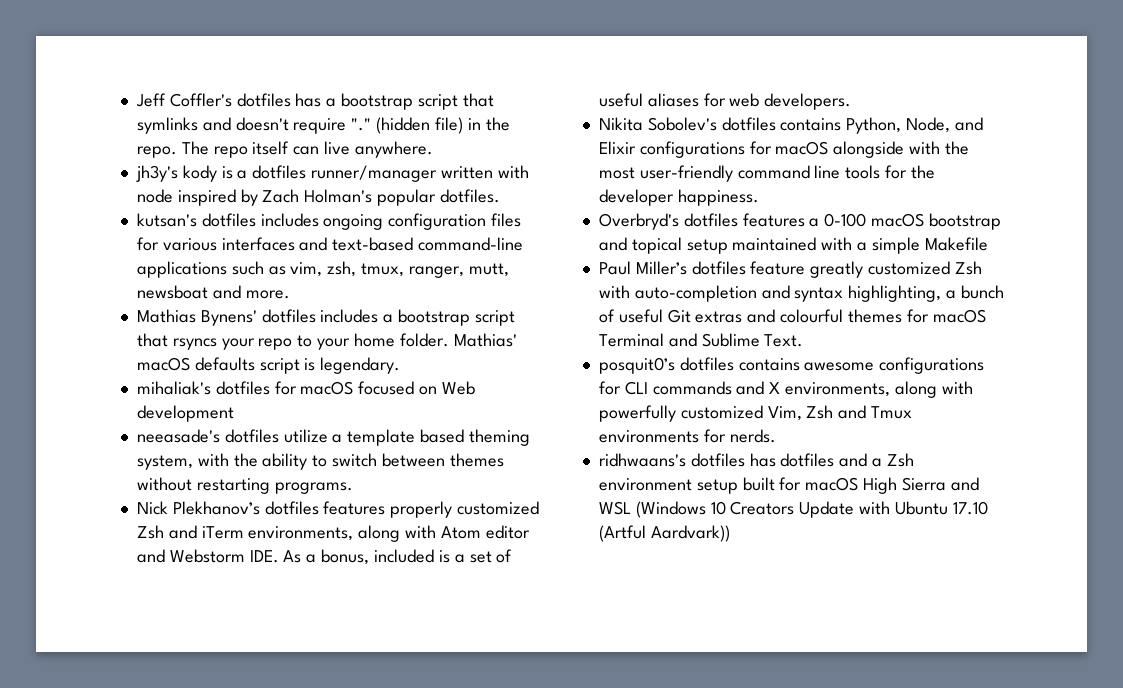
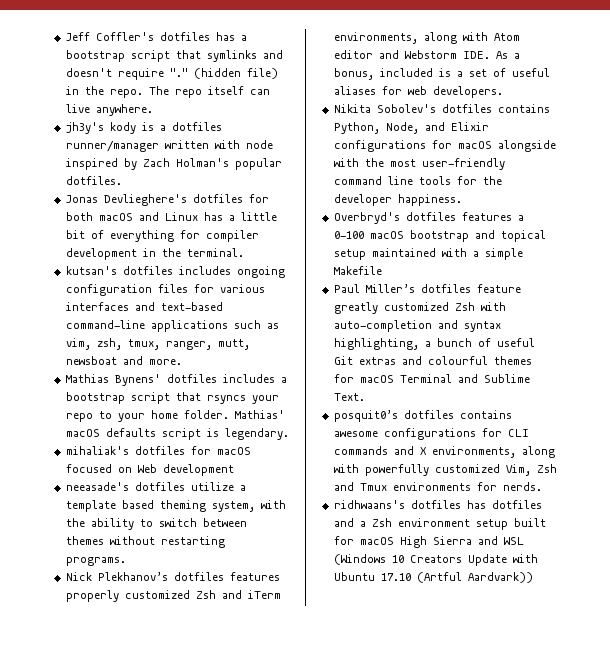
(500, 196) none -> [65,194,269,206] [65,212,277,221] [65,230,259,242] [65,248,244,260] // Jonas Devlieghere's dotfiles for both macOS and Linux has a little bit of everything for compiler development in the terminal.

